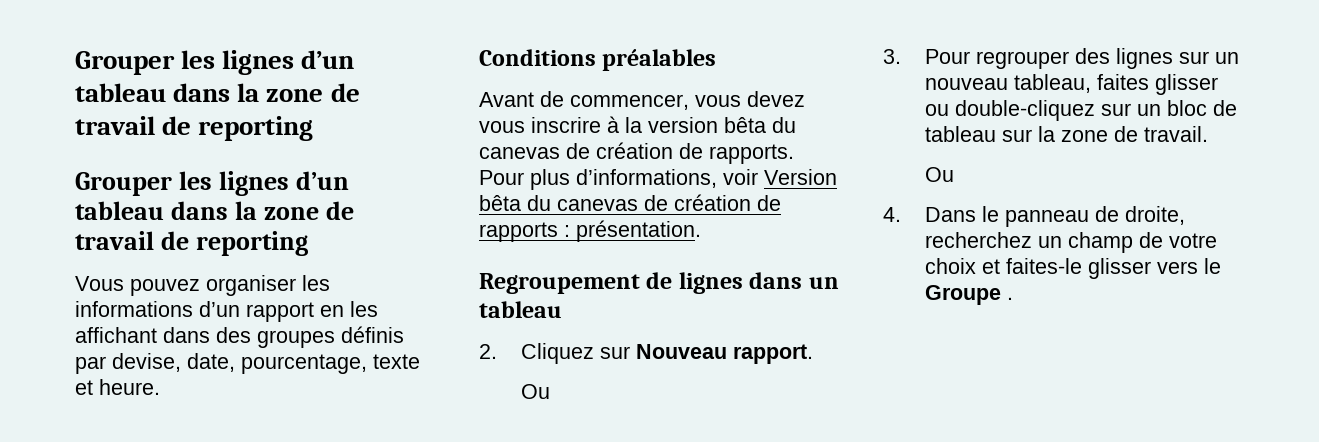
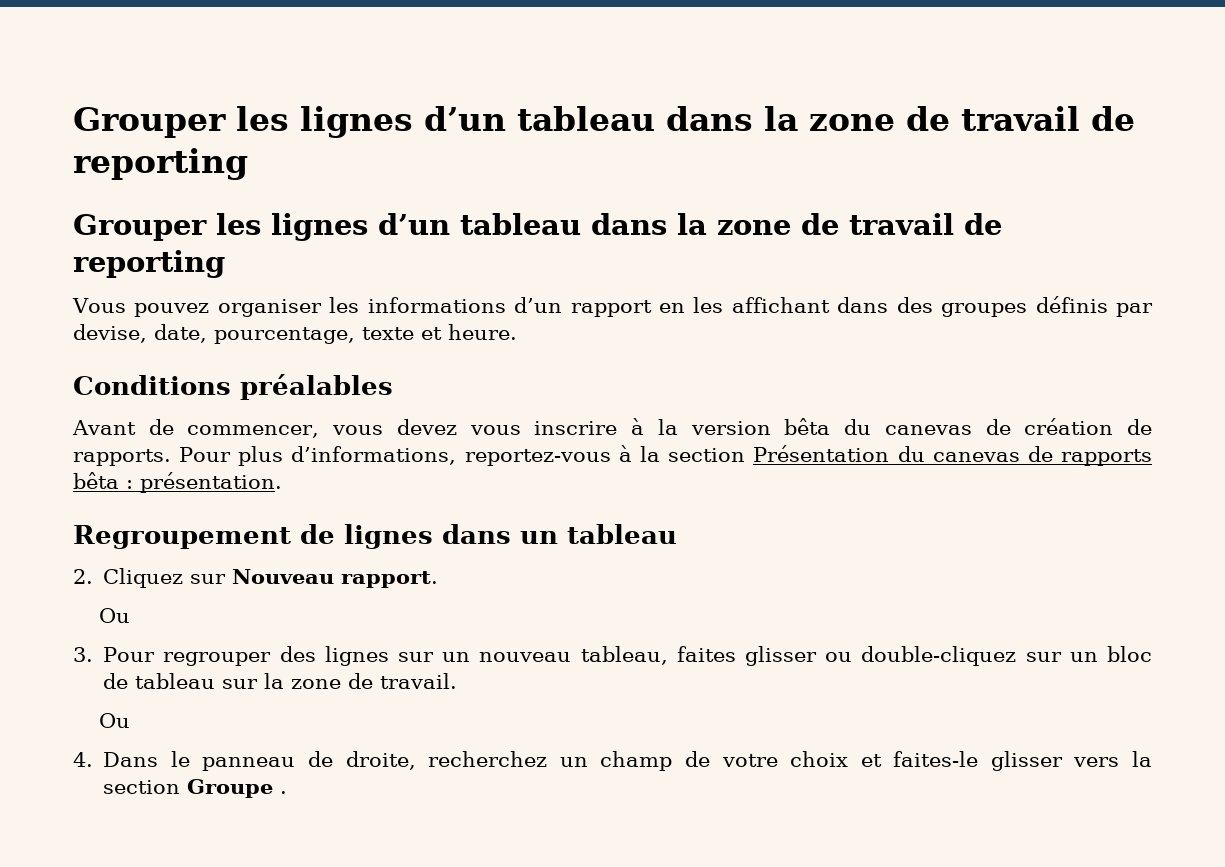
[723,169,837,185] [479,194,781,211] [479,222,558,242] voir Version bêta du canevas de création de rapports -> [464,445,1152,466] [73,472,119,489] reportez-vous à la section Présentation du canevas de rapports bêta
[1204,258,1222,274] le -> [1132,751,1153,767] [103,780,181,794] la section

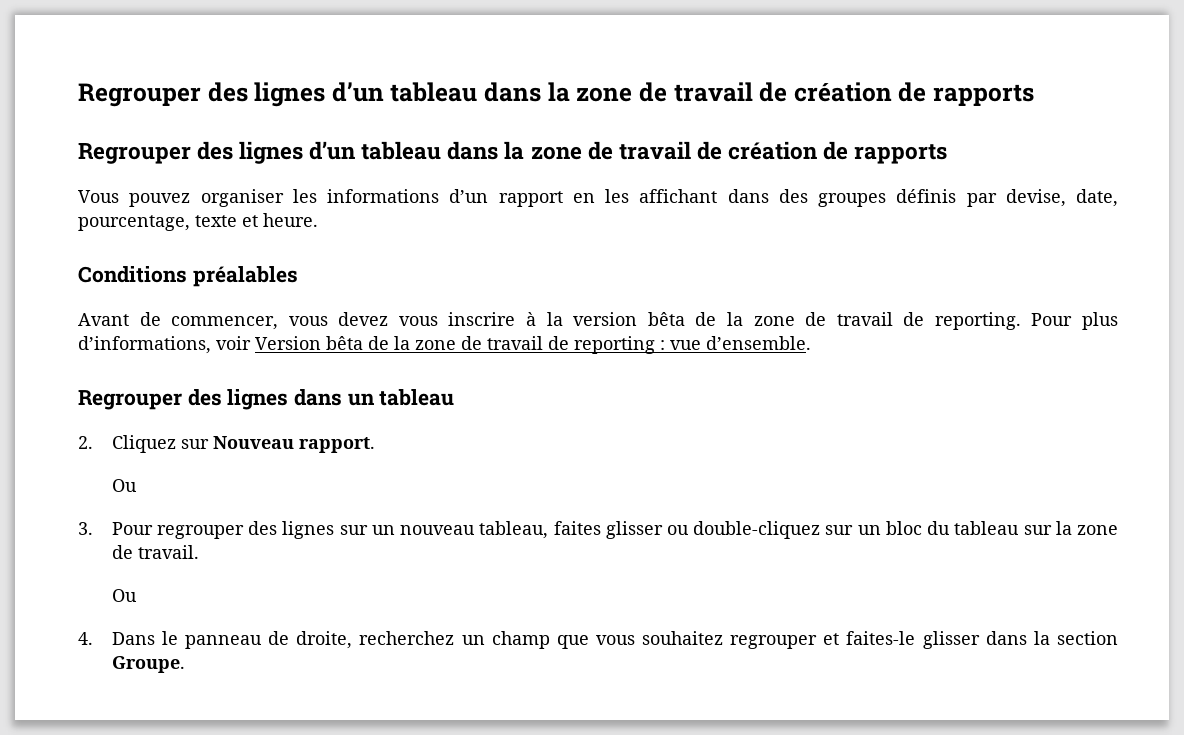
[73,106,1135,138] [73,148,248,180] [73,213,1002,241] [73,250,225,278] Grouper les lignes d’un tableau dans la zone de travail de reporting // Grouper les lignes d’un tableau dans la zone de travail de reporting -> [78,82,1034,107] [78,141,947,164] Regrouper des lignes d’un tableau dans la zone de travail de création de rapports // Regrouper des lignes d’un tableau dans la zone de travail de création de rapports
[844,418,1152,435] [73,445,1152,466] [73,472,282,493] [73,524,335,549] du canevas de création de rapports. Pour plus d’informations, reportez-vous à la section Présentation du canevas de rapports bêta : présentation. // Regroupement de -> [695,312,1118,330] [78,336,811,354] [78,389,222,410] de la zone de travail de reporting. Pour plus d’informations, voir Version bêta de la zone de travail de reporting : vue d’ensemble. // Regrouper des
[103,673,129,689] de -> [927,521,951,535] du
[684,751,849,767] de votre choix -> [556,631,818,649] que vous souhaitez regrouper
[1073,751,1153,767] [103,779,288,798] vers la section Groupe . -> [985,631,1118,645] [111,656,185,673] dans la section Groupe.

